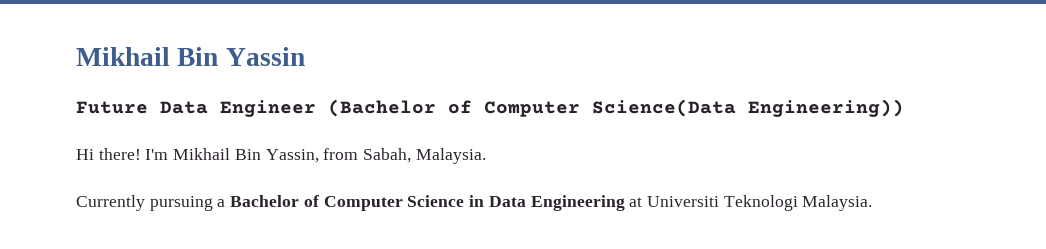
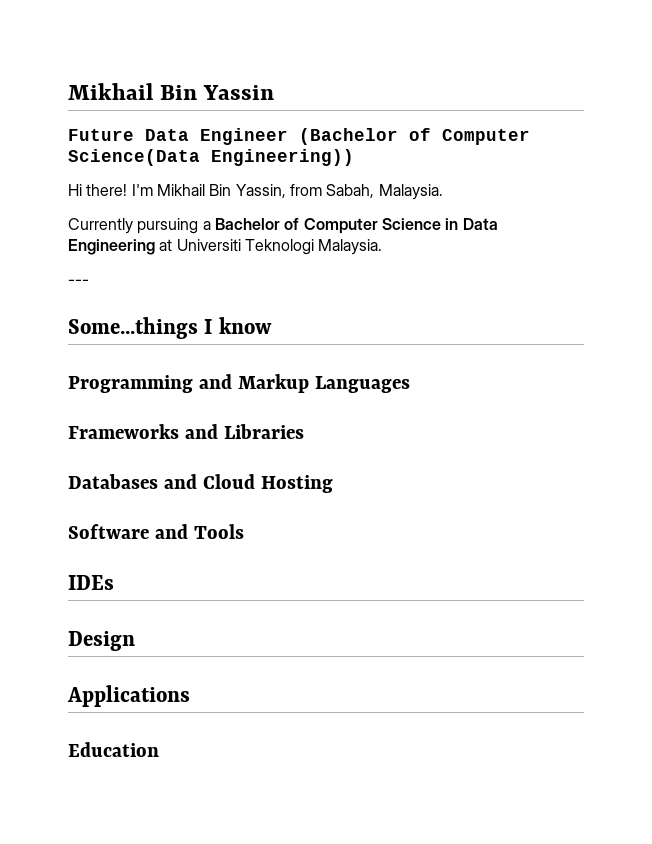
(873, 203) none -> [68,279,89,285] [68,317,272,339] [68,374,410,393] [68,424,304,439] [68,474,333,493] [68,524,244,539] [68,575,114,590] [68,631,135,651] [67,685,190,707] [68,742,159,757] // --- // Some...things I know // Programming and Markup Languages // Frameworks and Libraries // Databases and Cloud Hosting // Software and Tools // IDEs // Design // Applications // Education

